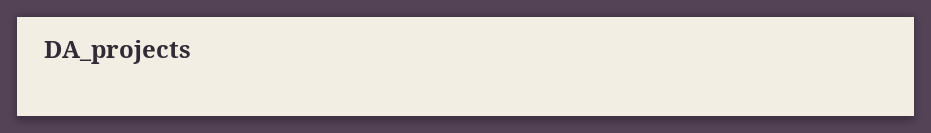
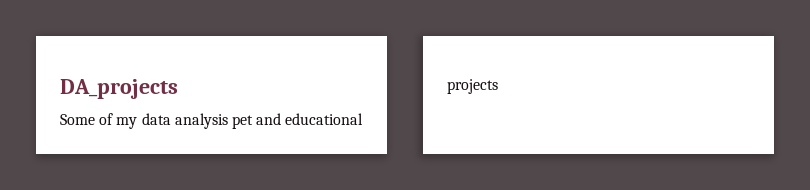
(191, 52) none -> [60,113,364,129] [447,79,498,94] // Some of my data analysis pet and educational projects

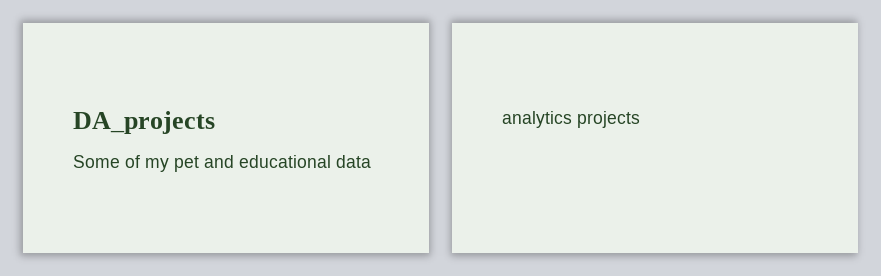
[141,113,228,129] data analysis -> (169, 165) none
(364, 119) none -> [336,155,371,168] [502,111,572,128] data analytics

